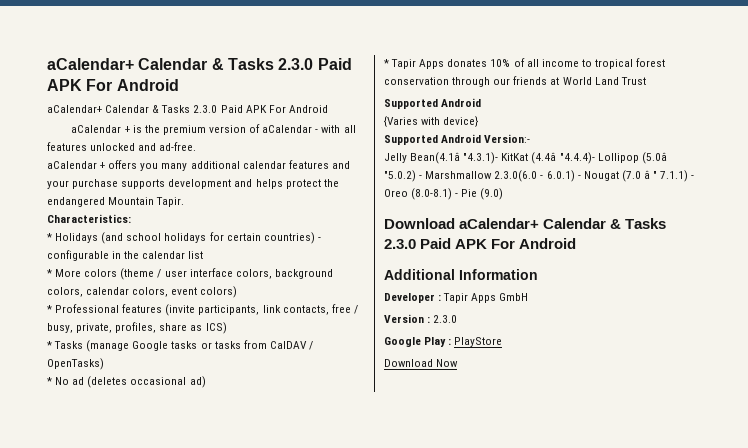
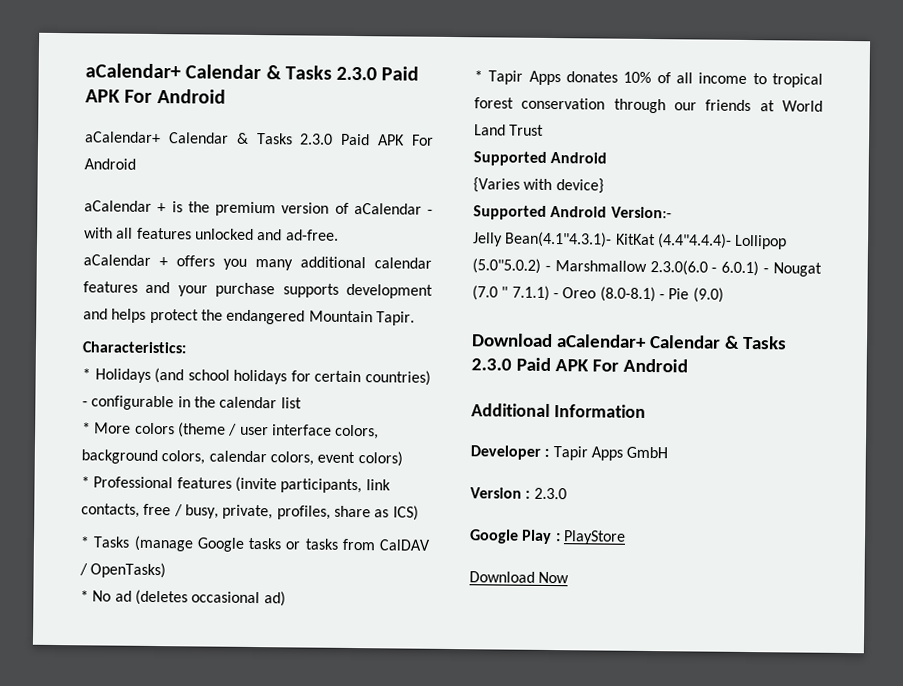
[410,152,667,164] [384,170,416,182] Bean(4.1â "4.3.1)- KitKat (4.4â "4.4.4)- Lollipop (5.0â "5.0.2) -> [504,231,788,250] [472,258,541,274] Bean(4.1"4.3.1)- KitKat (4.4"4.4.4)- Lollipop (5.0"5.0.2)
[643,170,650,179] â -> (498, 293) none

